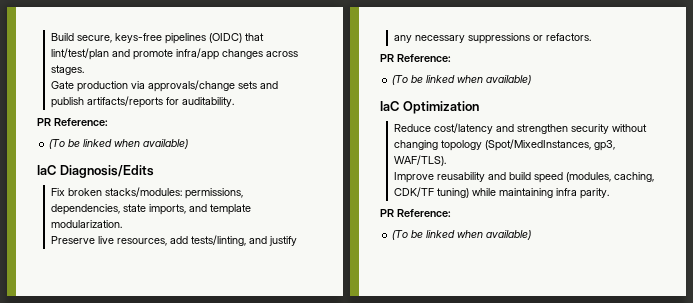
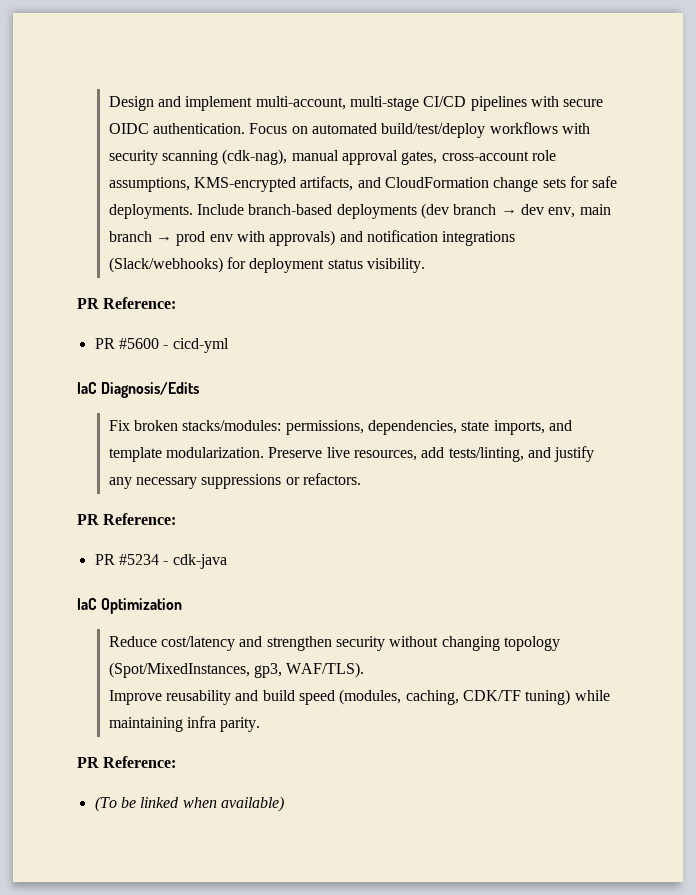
[50,33,264,44] [50,48,298,60] [50,65,84,75] [50,80,278,92] [50,96,234,108] [37,118,108,126] [49,139,189,149] Build secure, keys-free pipelines (OIDC) that lint/test/plan and promote infra/app changes across stages. // Gate production via approvals/change sets and publish artifacts/reports for auditability. // PR Reference: // (To be linked when available) -> [108,96,604,111] [108,122,590,138] [108,149,556,165] [108,176,618,192] [108,203,611,219] [108,230,516,246] [108,257,425,273] [77,297,177,309] [94,338,229,353] Design and implement multi-account, multi-stage CI/CD pipelines with secure OIDC authentication. Focus on automated build/test/deploy workflows with security scanning (cdk-nag), manual approval gates, cross-account role assumptions, KMS-encrypted artifacts, and CloudFormation change sets for safe deployments. Include branch-based deployments (dev branch → dev env, main branch → prod env with approvals) and notification integrations (Slack/webhooks) for deployment status visibility. // PR Reference: // PR #5600 - cicd-yml
(122, 224) // -> (265, 452) none
[392,75,532,85] (To be linked when available) -> [94,554,227,569] PR #5234 - cdk-java

